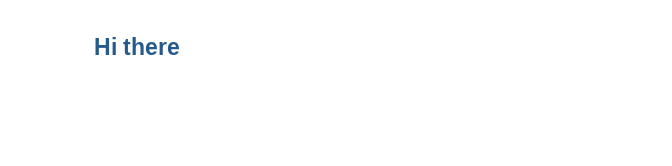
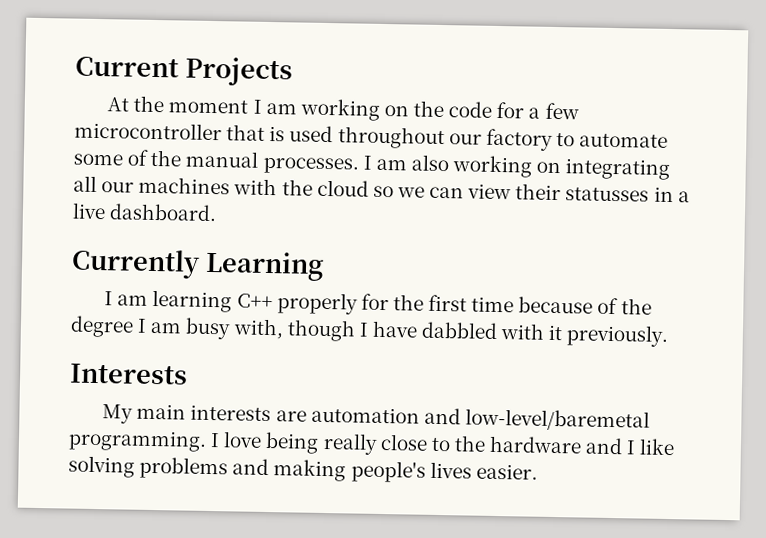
[94,37,181,55] Hi there -> [75,56,293,87] [107,95,579,121] [74,121,669,151] [73,149,671,181] [73,175,690,203] [72,202,218,222] [71,248,324,281] [104,289,652,315] [70,315,670,347] [69,363,188,385] [102,403,650,432] [68,429,676,456] [68,455,538,483] Current Projects // At the moment I am working on the code for a few microcontroller that is used throughout our factory to automate some of the manual processes. I am also working on integrating all our machines with the cloud so we can view their statusses in a live dashboard. // Currently Learning // I am learning C++ properly for the first time because of the degree I am busy with, though I have dabbled with it previously. // Interests // My main interests are automation and low-level/baremetal programming. I love being really close to the hardware and I like solving problems and making people's lives easier.

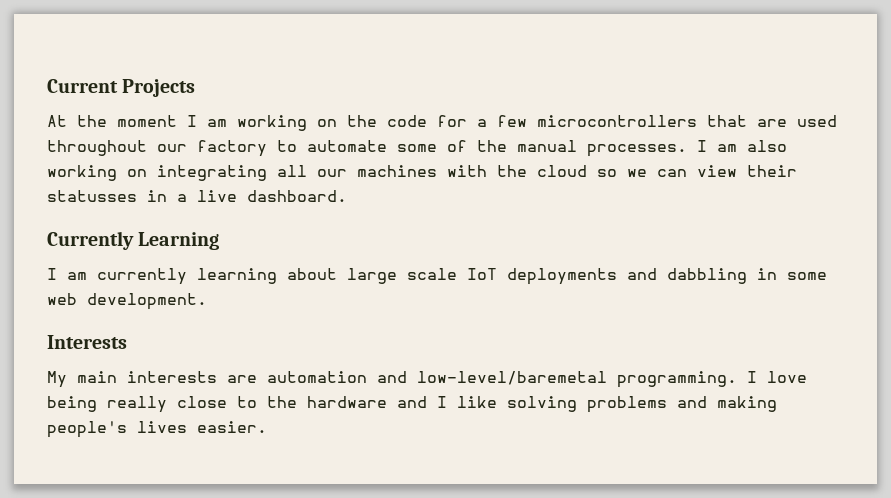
[74,121,286,142] microcontroller that is -> [537,115,787,127] microcontrollers that are
[152,289,652,315] [70,315,670,347] learning C++ properly for the first time because of the degree I am busy with, though I have dabbled with it previously. -> [97,268,827,285] [47,293,207,310] currently learning about large scale IoT deployments and dabbling in some web development.

